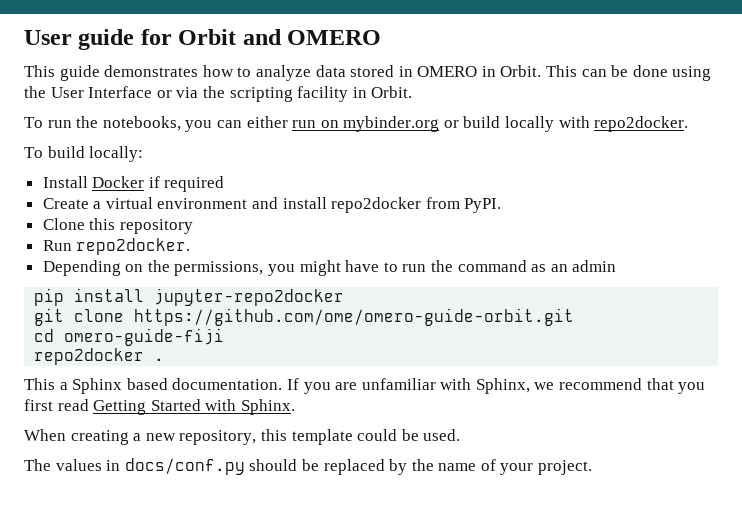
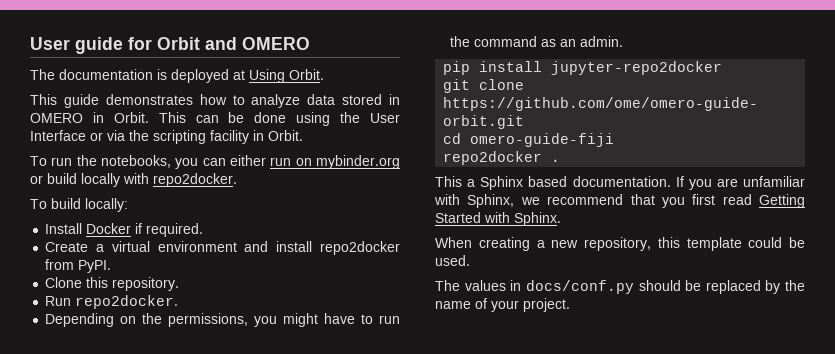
(382, 37) none -> [30,69,324,83] // The documentation is deployed at Using Orbit.
[164,176,225,192] required -> [146,223,204,237] required.
[119,219,193,234] repository -> [112,277,180,291] repository.
[572,260,617,272] admin -> [580,36,624,47] admin.

